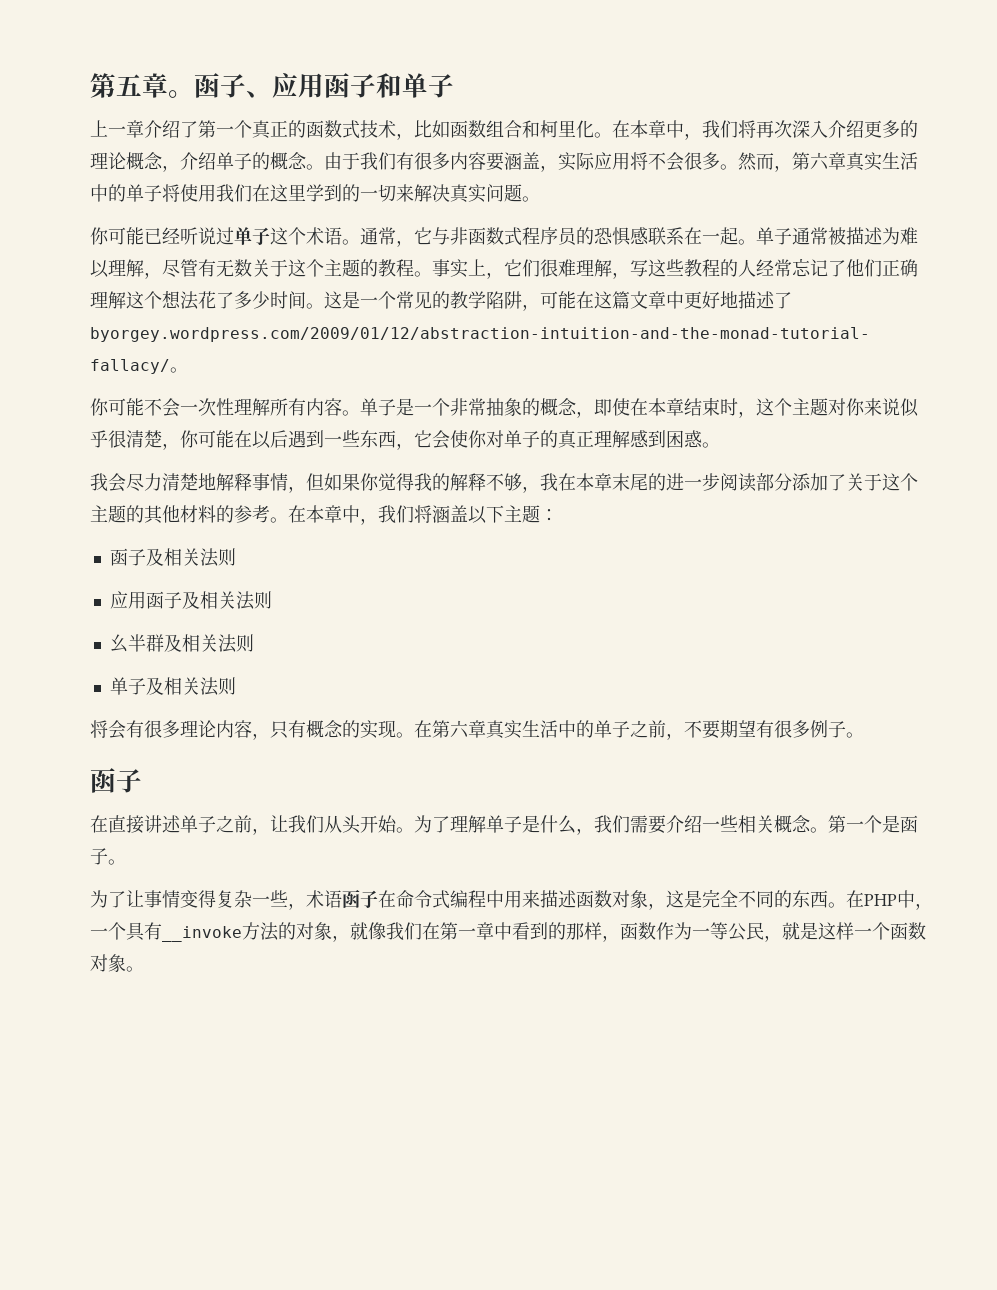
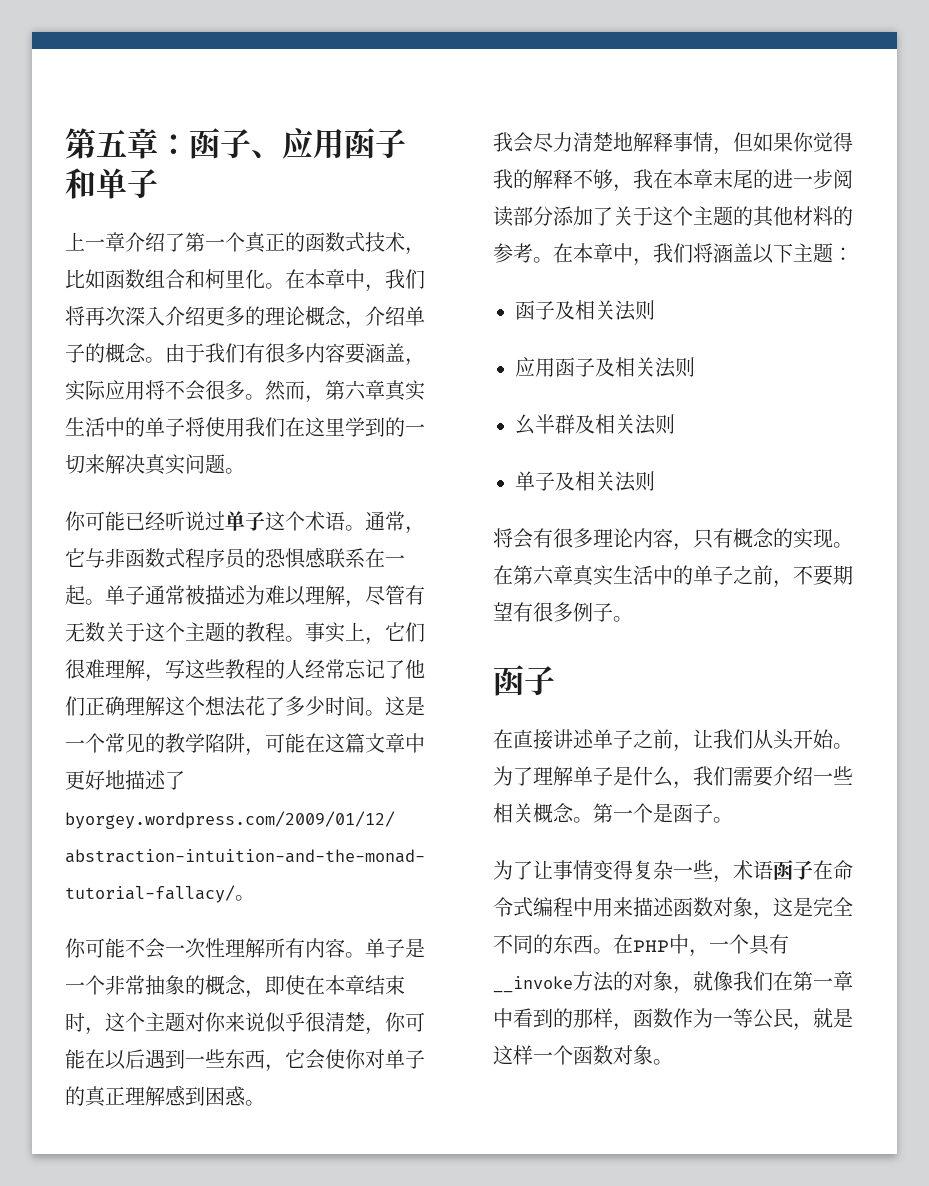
[168,90,194,98] 。 -> [158,134,189,155] ：

